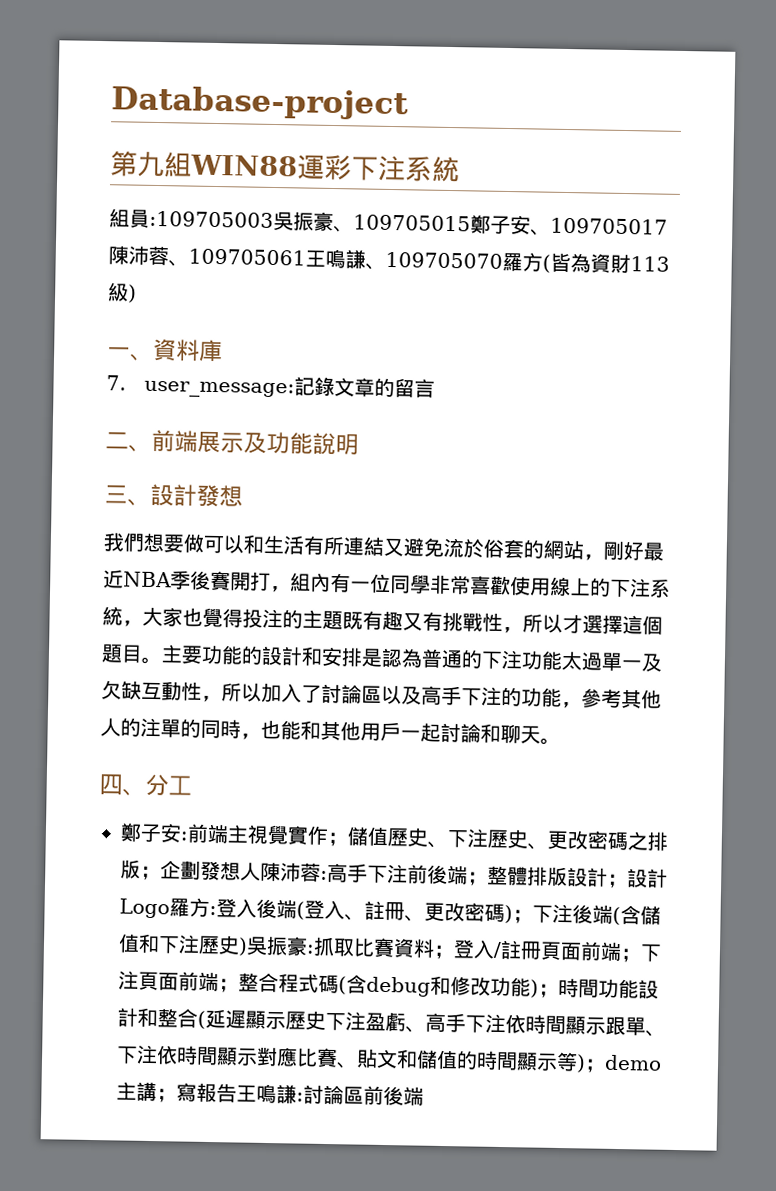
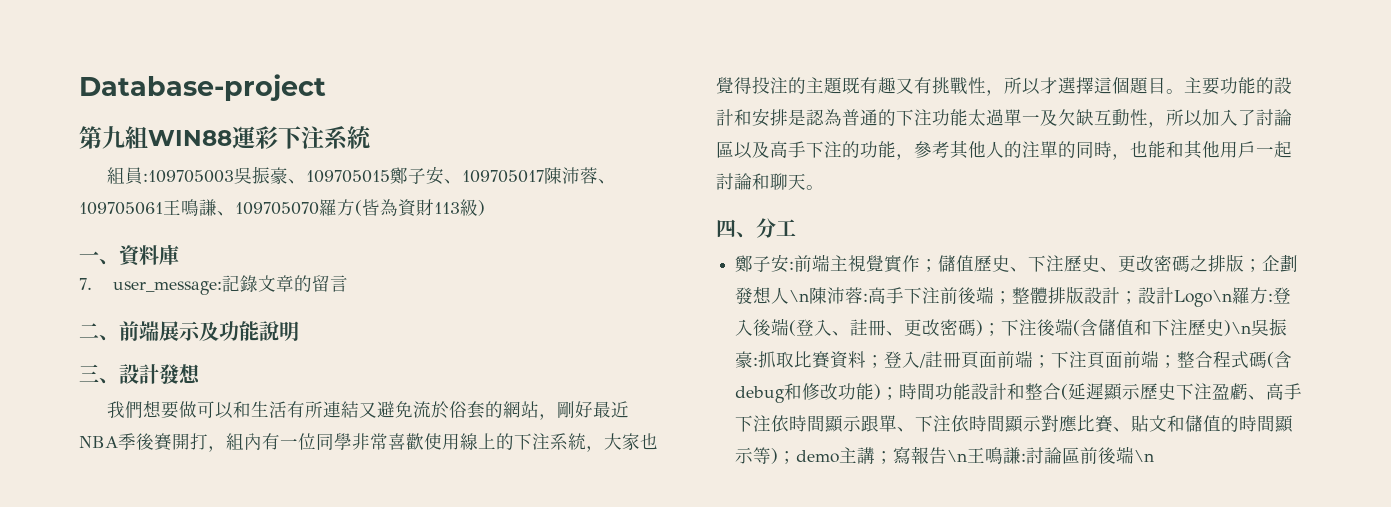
(261, 871) none -> [789,290,810,302] \n
[119,898,170,919] Logo -> [1174,290,1233,307] Logo\n
[238,937,248,956] ) -> [1224,320,1252,336] )\n
(237, 1093) none -> [947,450,968,462] \n
(424, 1096) none -> [1134,450,1155,462] \n

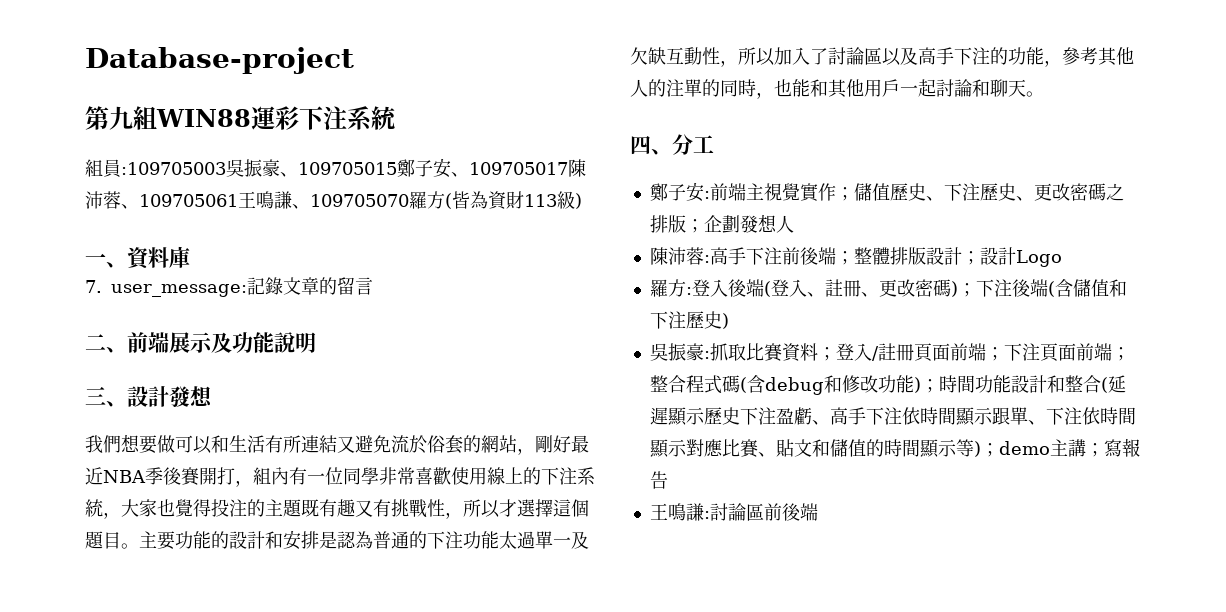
[789,290,810,302] \n -> (794, 224) //
[1174,290,1233,307] Logo\n -> [1015,250,1062,267] Logo //
[1224,320,1252,336] )\n -> [721,313,729,329] ) //
[947,450,968,462] \n -> (668, 480) //
[1134,450,1155,462] \n -> (818, 512) none

